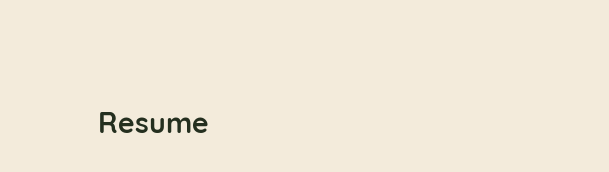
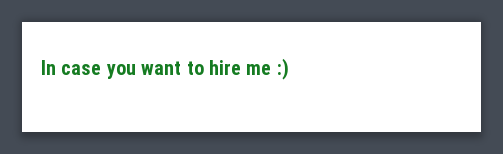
[98,112,209,133] Resume -> [41,58,289,80] In case you want to hire me :)

